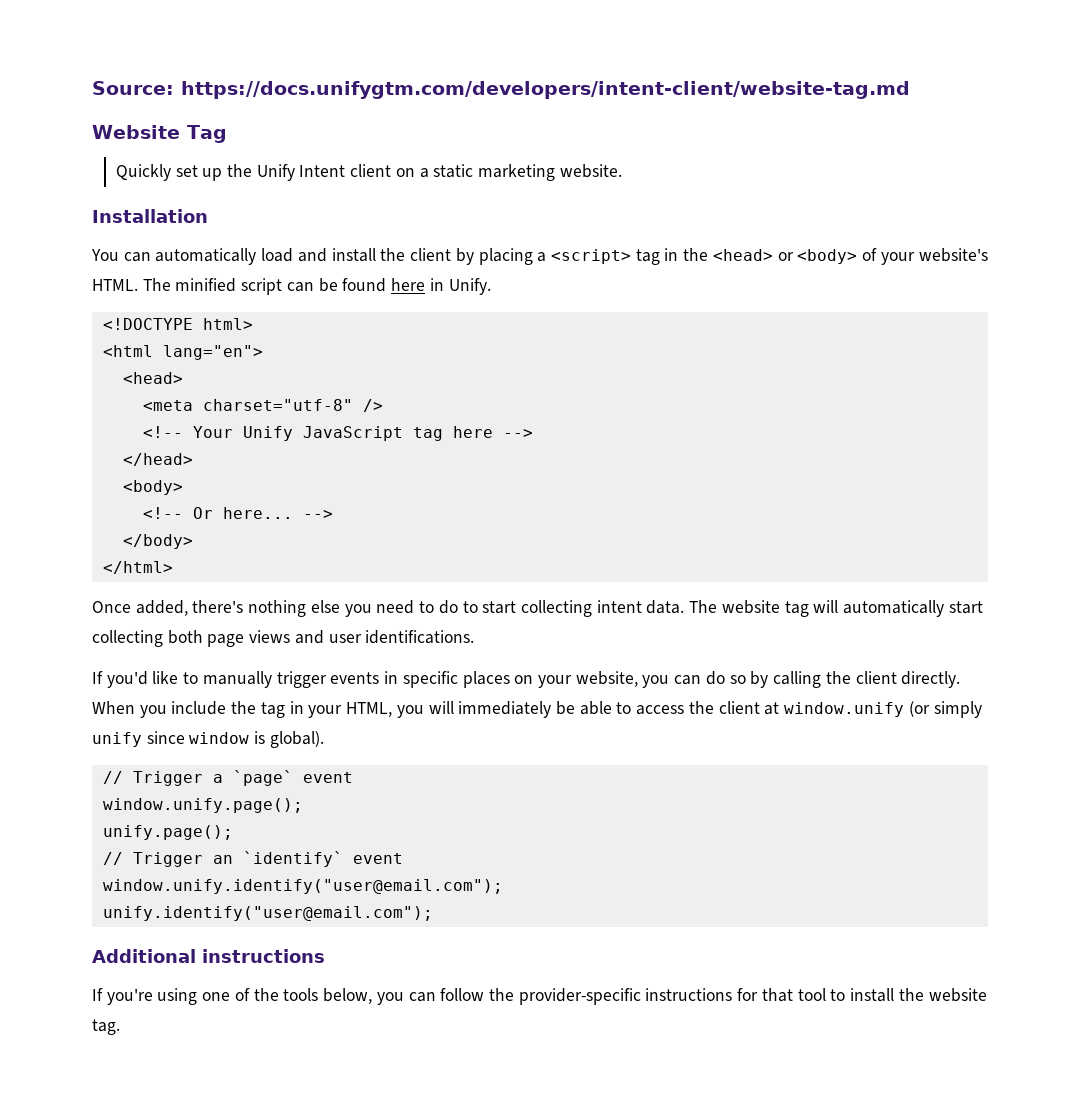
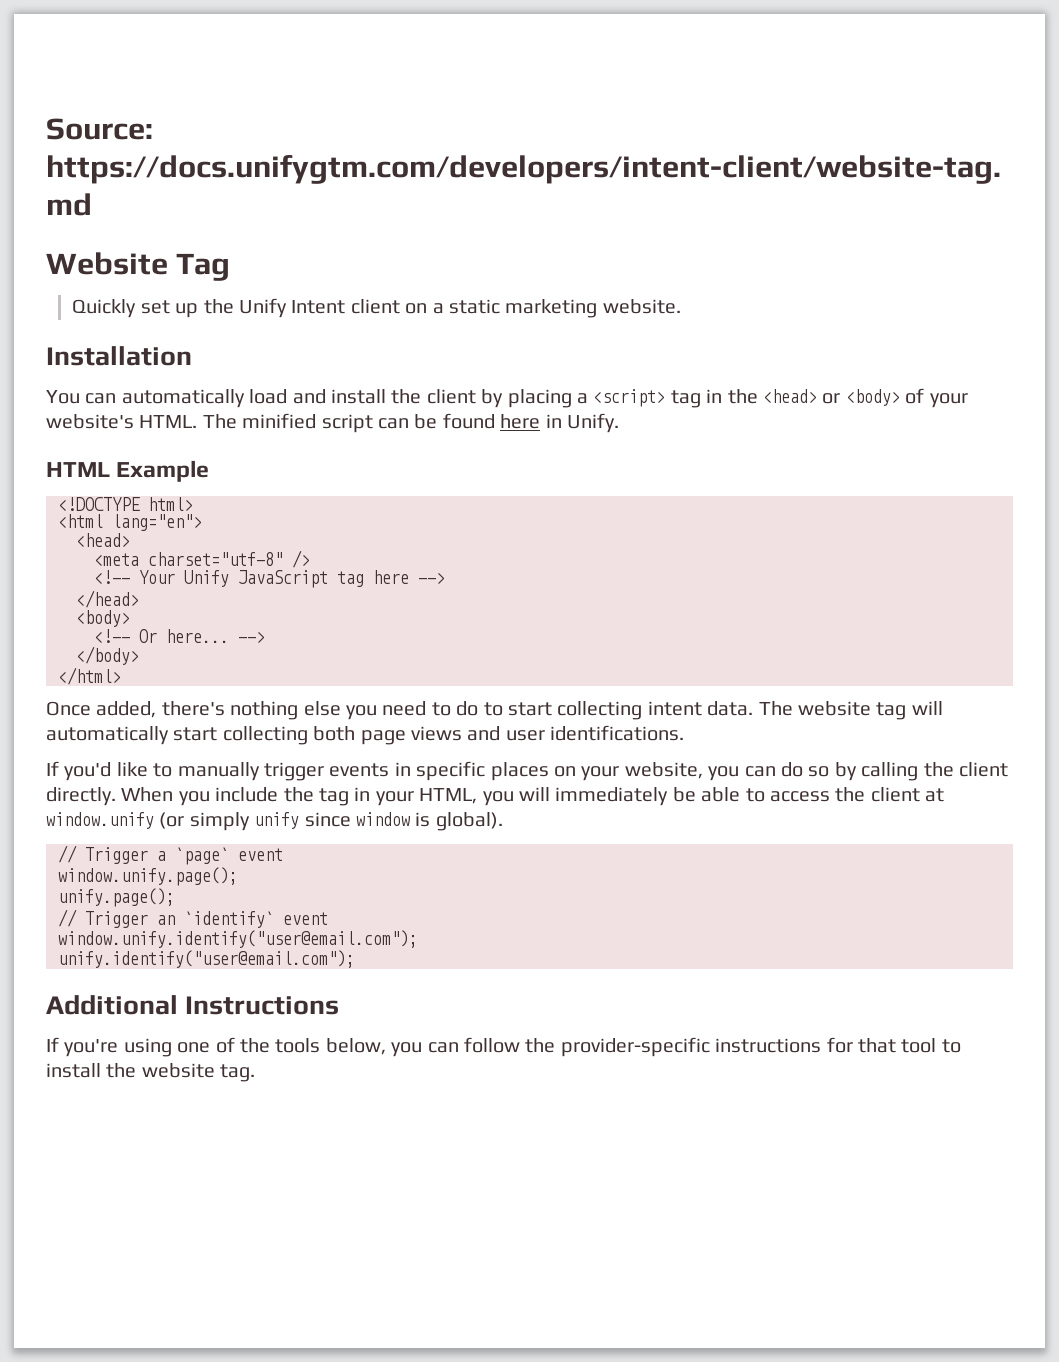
(491, 286) none -> [46,460,210,482] // HTML Example
[202,949,325,963] instructions -> [185,996,340,1015] Instructions

